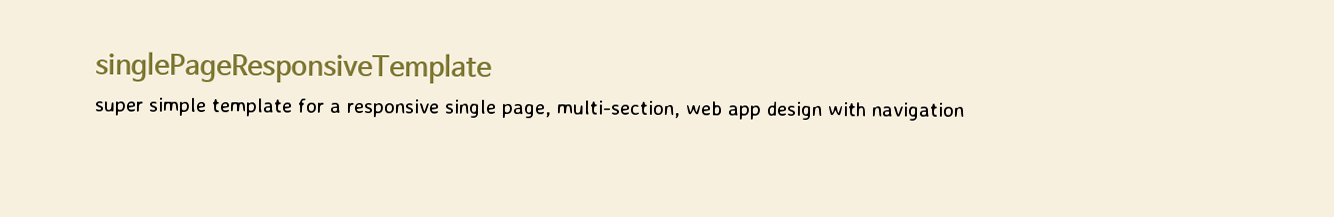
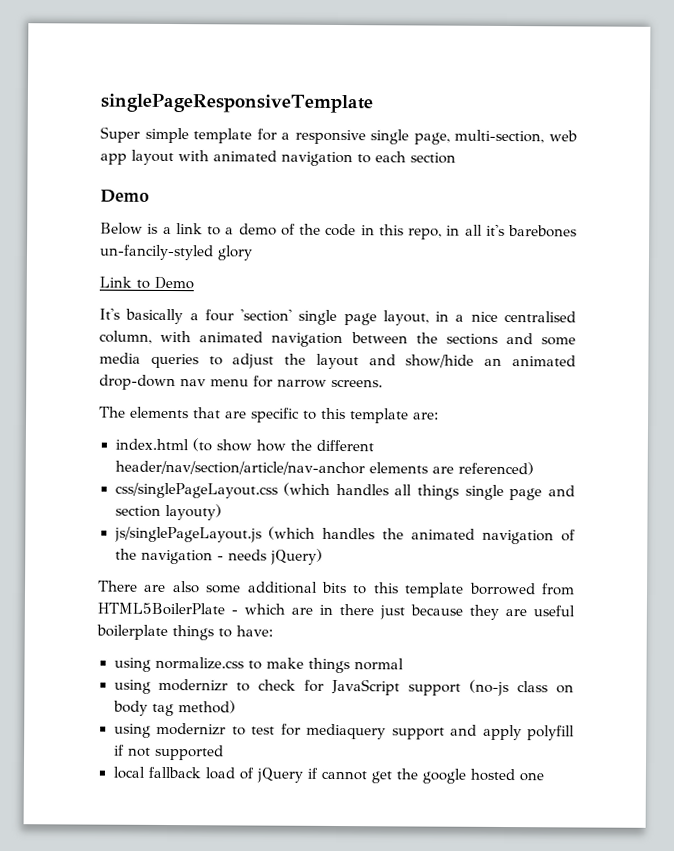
[94,101,144,116] super -> [100,126,140,143] Super
[766,101,965,121] design with navigation -> [131,149,456,167] [100,189,149,203] [100,222,577,240] [99,244,253,261] [99,276,194,290] [99,308,576,326] [99,330,576,348] [99,352,576,370] [99,374,383,391] [99,406,439,424] [114,438,374,452] [114,460,534,476] [114,482,576,501] [114,503,222,521] [113,526,576,545] [114,548,323,565] [98,580,575,598] [97,602,575,620] [96,624,273,641] [113,656,404,674] [113,678,575,697] [112,700,236,717] [113,722,575,741] [113,744,224,761] [112,766,544,784] layout with animated navigation to each section // Demo // Below is a link to a demo of the code in this repo, in all it's barebones un-fancily-styled glory // Link to Demo // It's basically a four 'section' single page layout, in a nice centralised column, with animated navigation between the sections and some media queries to adjust the layout and show/hide an animated drop-down nav menu for narrow screens. // The elements that are specific to this template are: // index.html (to show how the different header/nav/section/article/nav-anchor elements are referenced) // css/singlePageLayout.css (which handles all things single page and section layouty) // js/singlePageLayout.js (which handles the animated navigation of the navigation - needs jQuery) // There are also some additional bits to this template borrowed from HTML5BoilerPlate - which are in there just because they are useful boilerplate things to have: // using normalize.css to make things normal // using modernizr to check for JavaScript support (no-js class on body tag method) // using modernizr to test for mediaquery support and apply polyfill if not supported // local fallback load of jQuery if cannot get the google hosted one

